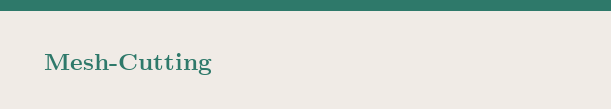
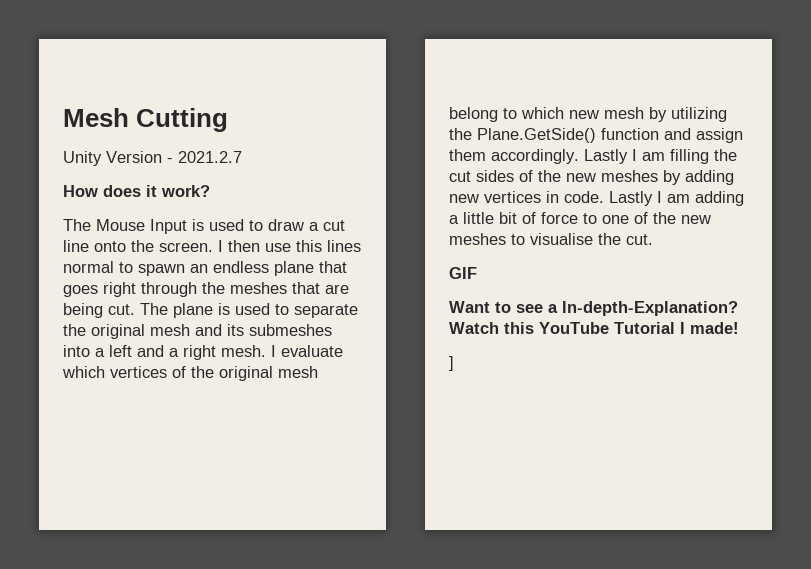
[44,53,212,75] Mesh-Cutting -> [63,108,229,132] [63,151,242,166] [63,185,210,197] [63,219,345,234] [63,240,361,252] [63,261,347,276] [63,282,349,297] [63,303,358,318] [63,324,332,339] [63,345,343,360] [62,366,318,381] [449,107,727,122] [449,128,743,143] [449,149,737,164] [449,170,734,185] [449,191,744,206] [449,212,711,224] [449,233,653,245] [449,267,477,279] [449,301,738,316] [449,322,739,334] [449,356,454,371] Mesh Cutting // Unity Version - 2021.2.7 // How does it work? // The Mouse Input is used to draw a cut line onto the screen. I then use this lines normal to spawn an endless plane that goes right through the meshes that are being cut. The plane is used to separate the original mesh and its submeshes into a left and a right mesh. I evaluate which vertices of the original mesh belong to which new mesh by utilizing the Plane.GetSide() function and assign them accordingly. Lastly I am filling the cut sides of the new meshes by adding new vertices in code. Lastly I am adding a little bit of force to one of the new meshes to visualise the cut. // GIF // Want to see a In-depth-Explanation? Watch this YouTube Tutorial I made! // ]

